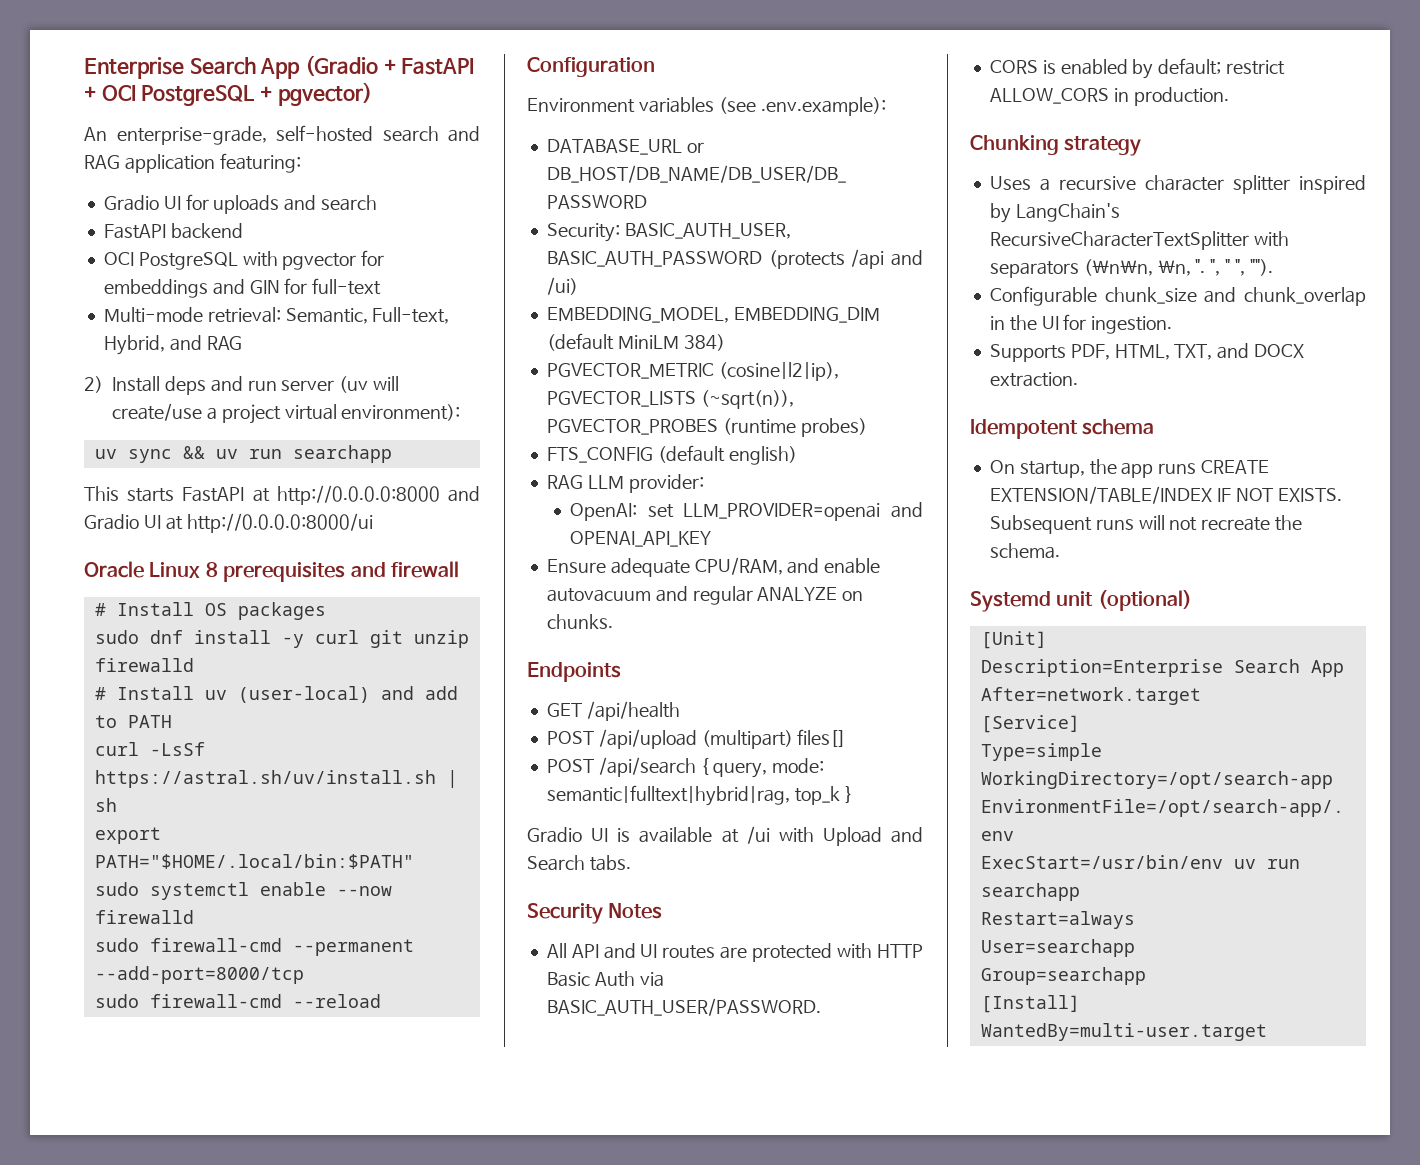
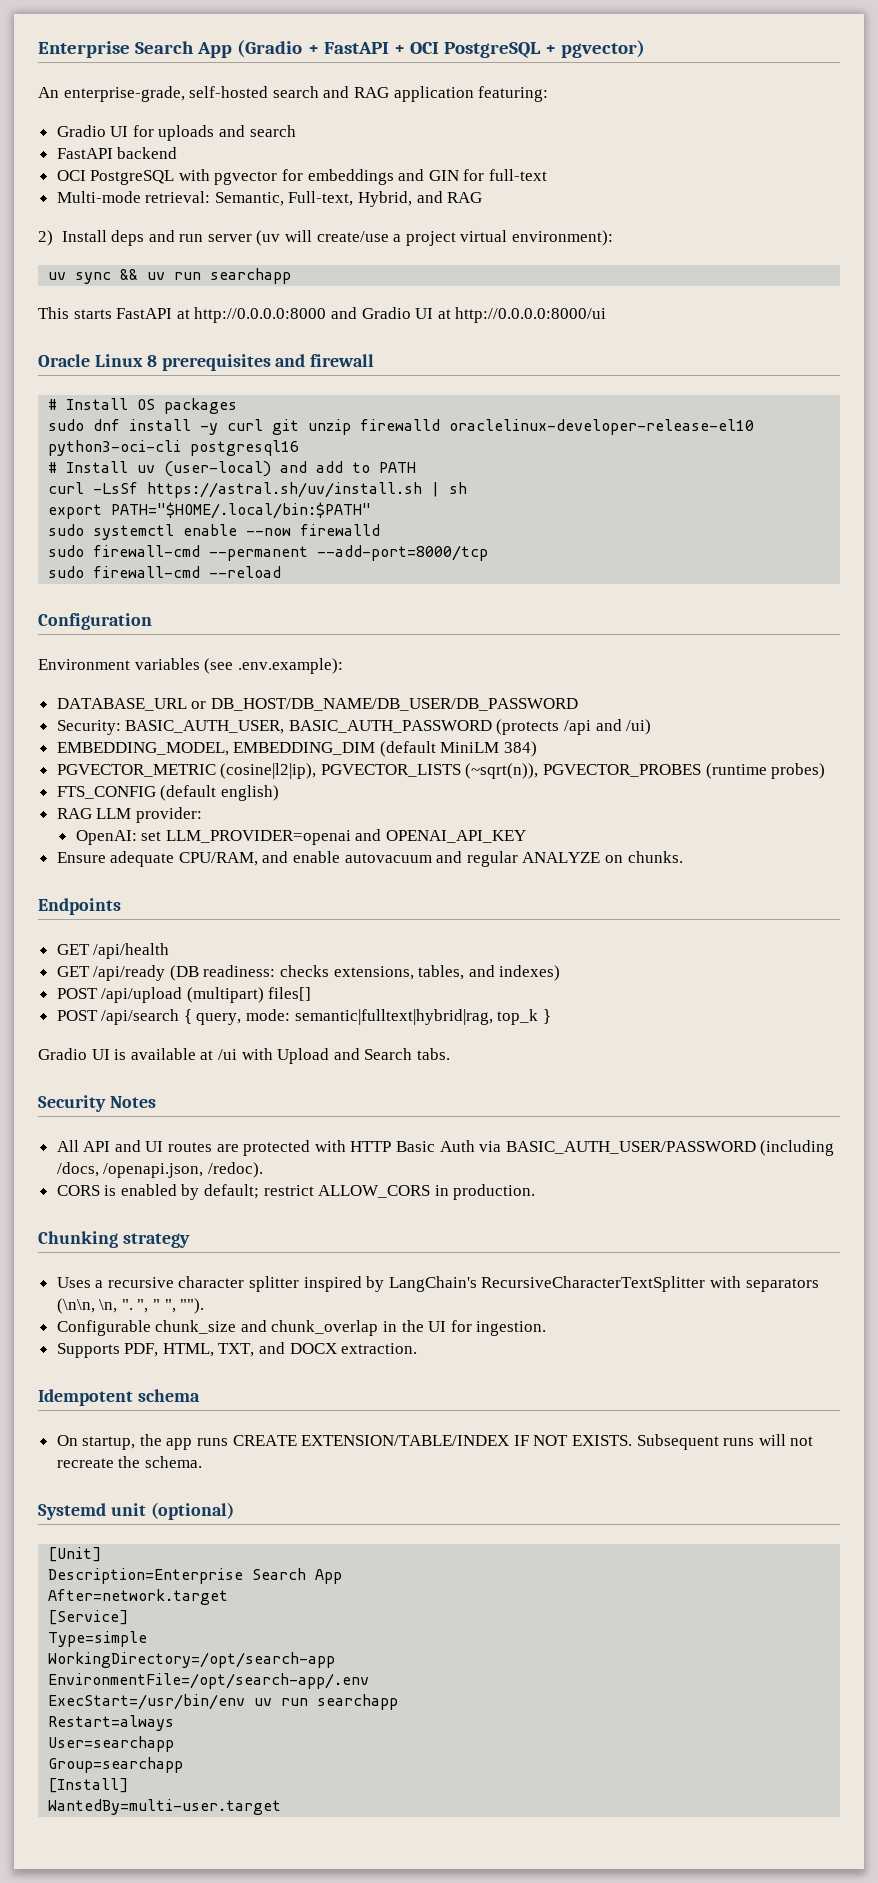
(194, 665) none -> [449,419,755,435] [48,440,300,456] oraclelinux-developer-release-el10 python3-oci-cli postgresql16
(680, 711) none -> [56,965,561,981] // GET /api/ready (DB readiness: checks extensions, tables, and indexes)
[546,998,821,1016] BASIC_AUTH_USER/PASSWORD. -> [505,1140,835,1156] [56,1162,263,1178] BASIC_AUTH_USER/PASSWORD (including /docs, /openapi.json, /redoc).

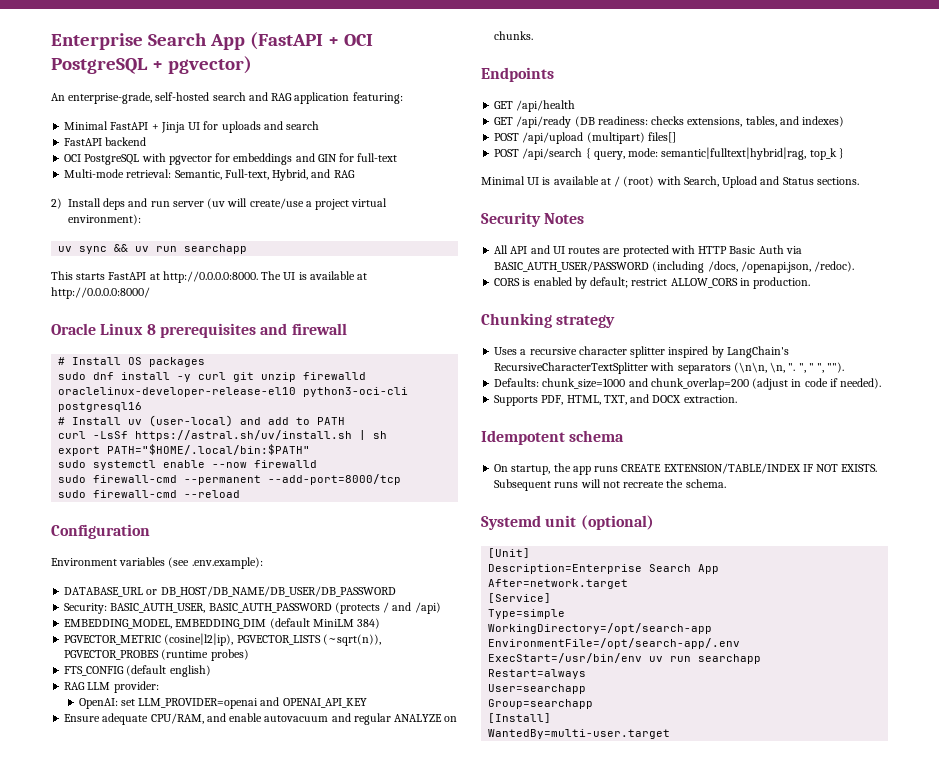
[237,40,389,58] (Gradio + FastAPI -> [249,32,323,50] (FastAPI
[56,125,106,137] Gradio -> [64,121,185,133] Minimal FastAPI + Jinja
[194,307,607,323] http://0.0.0.0:8000 and Gradio UI at http://0.0.0.0:8000/ui -> [162,271,368,283] [51,287,150,299] http://0.0.0.0:8000. The UI is available at http://0.0.0.0:8000/
[564,719,652,735] /api and /ui) -> [383,602,441,614] / and /api)
[38,1048,450,1064] Gradio UI is available at /ui with Upload and Search tabs. -> [481,176,859,188] Minimal UI is available at / (root) with Search, Upload and Status sections.
[56,1320,547,1336] Configurable chunk_size and chunk_overlap in the UI for ingestion. -> [494,378,882,390] Defaults: chunk_size=1000 and chunk_overlap=200 (adjust in code if needed).

